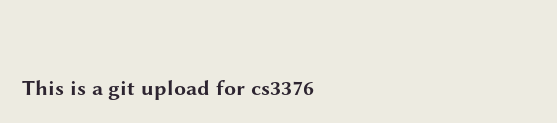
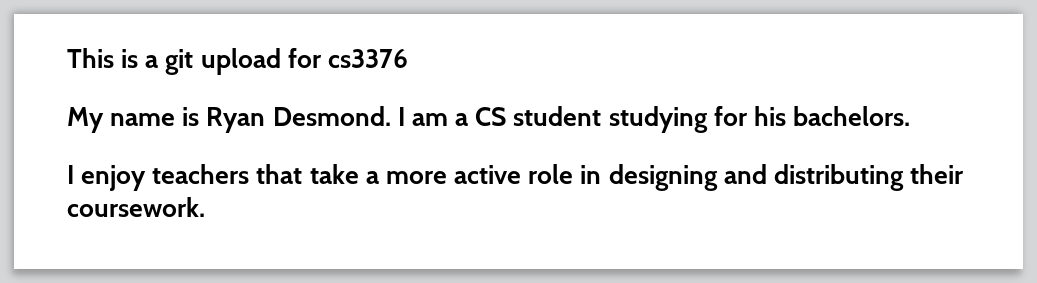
(314, 88) none -> [67,106,910,133] [67,164,965,191] [67,197,205,217] // My name is Ryan Desmond. I am a CS student studying for his bachelors. // I enjoy teachers that take a more active role in designing and distributing their coursework.

